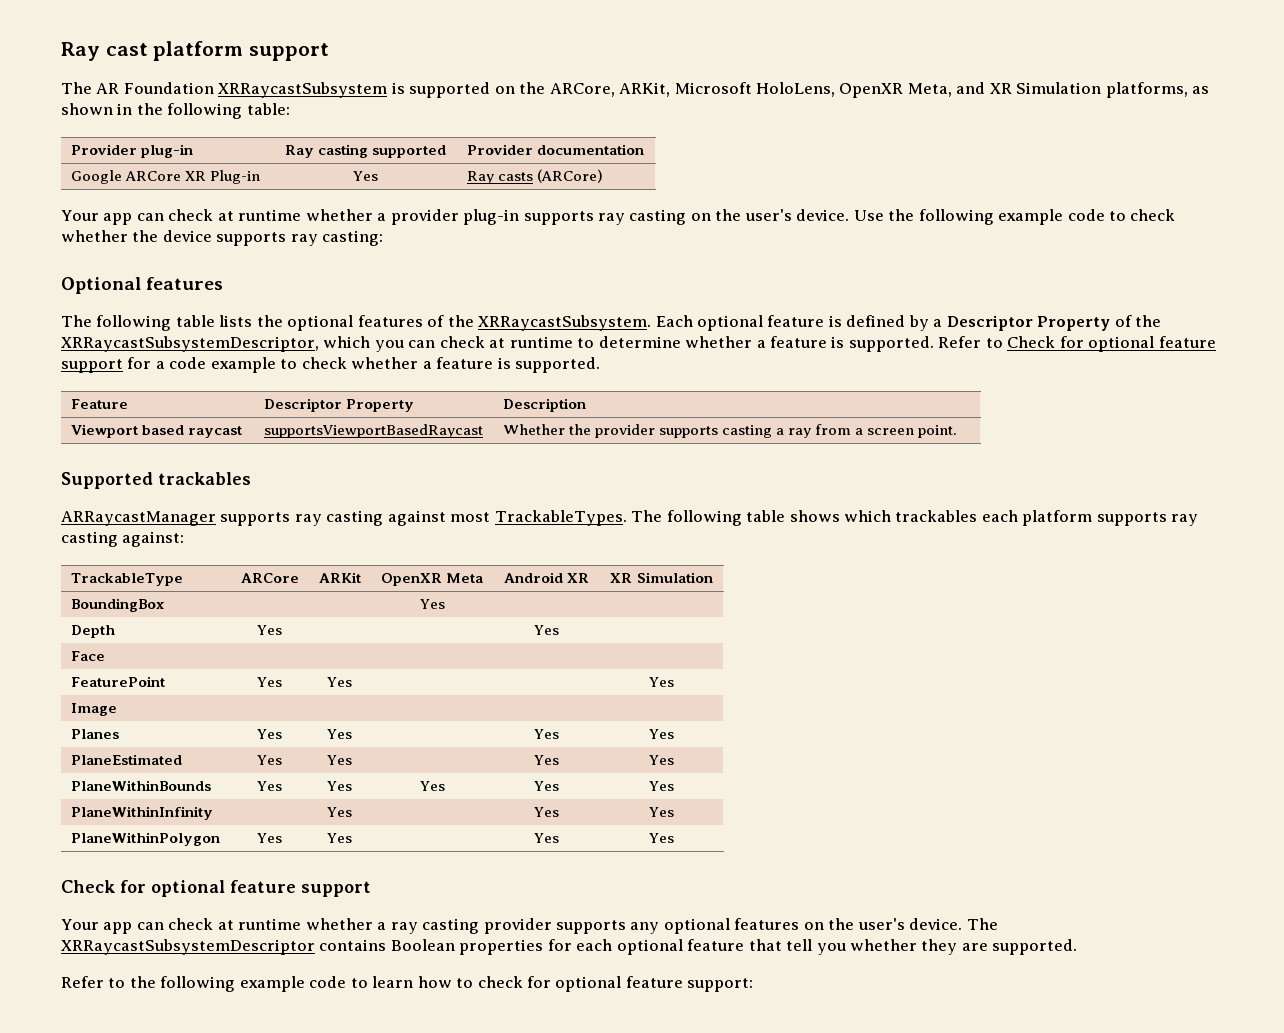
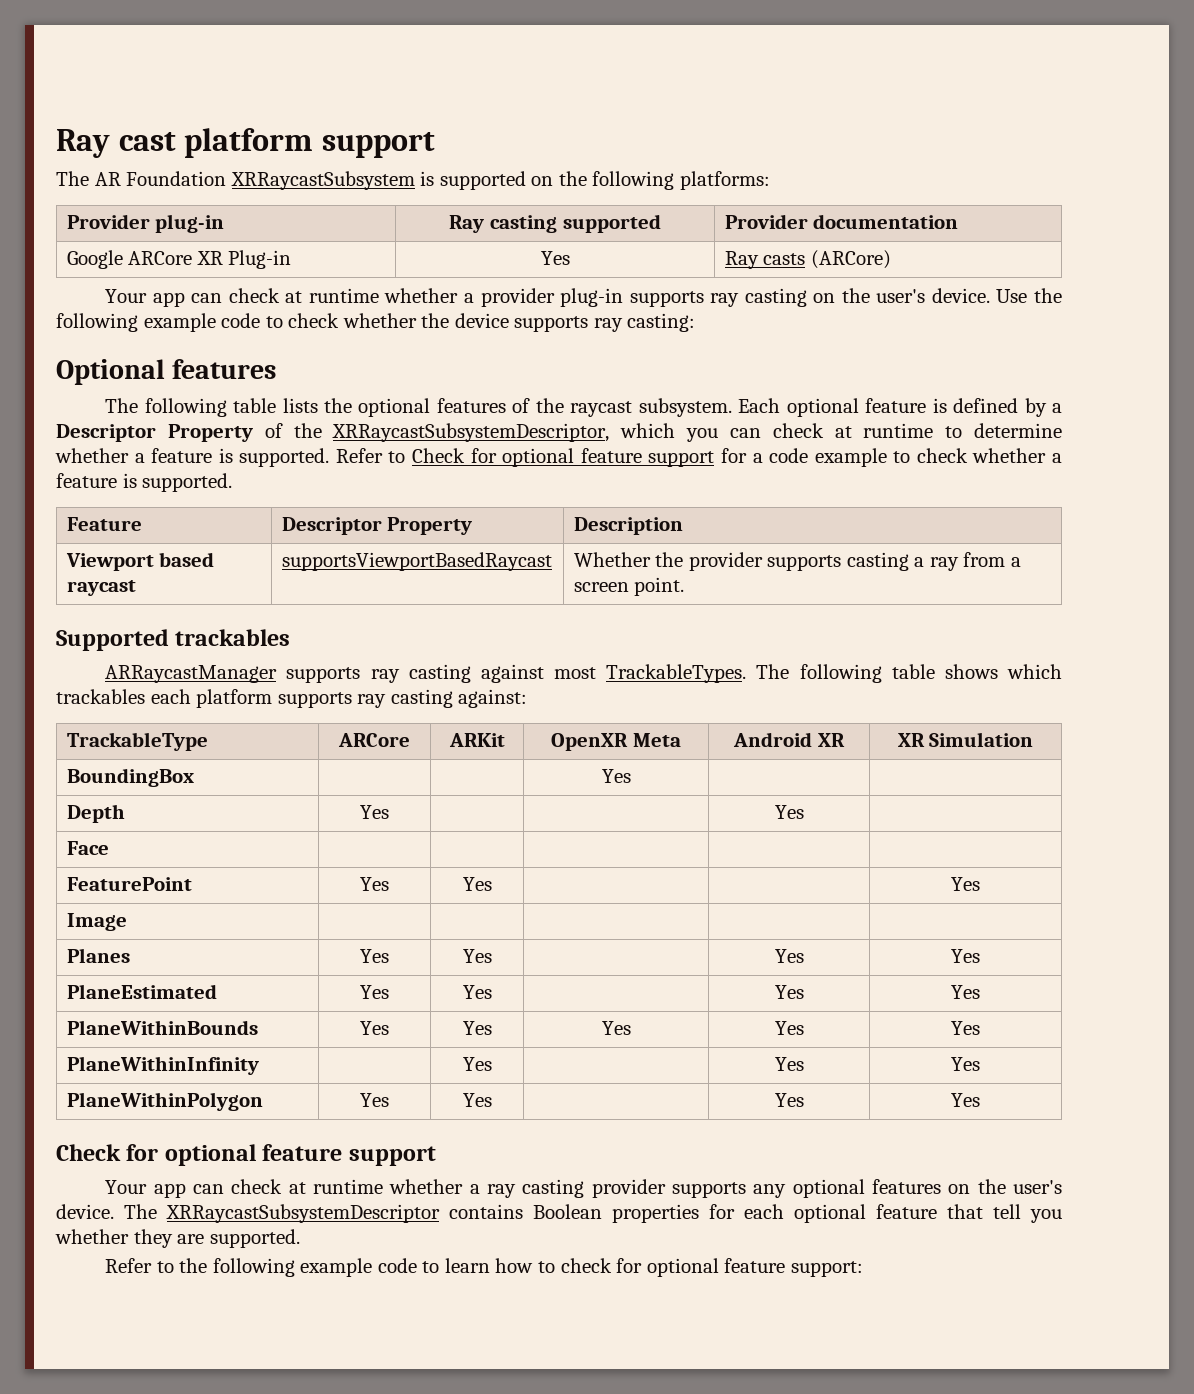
[549,82,1210,98] [61,103,290,119] ARCore, ARKit, Microsoft HoloLens, OpenXR Meta, and XR Simulation platforms, as shown in the following table: -> [592,171,770,190] following platforms:
[478,315,652,331] XRRaycastSubsystem. -> [570,398,732,417] raycast subsystem.

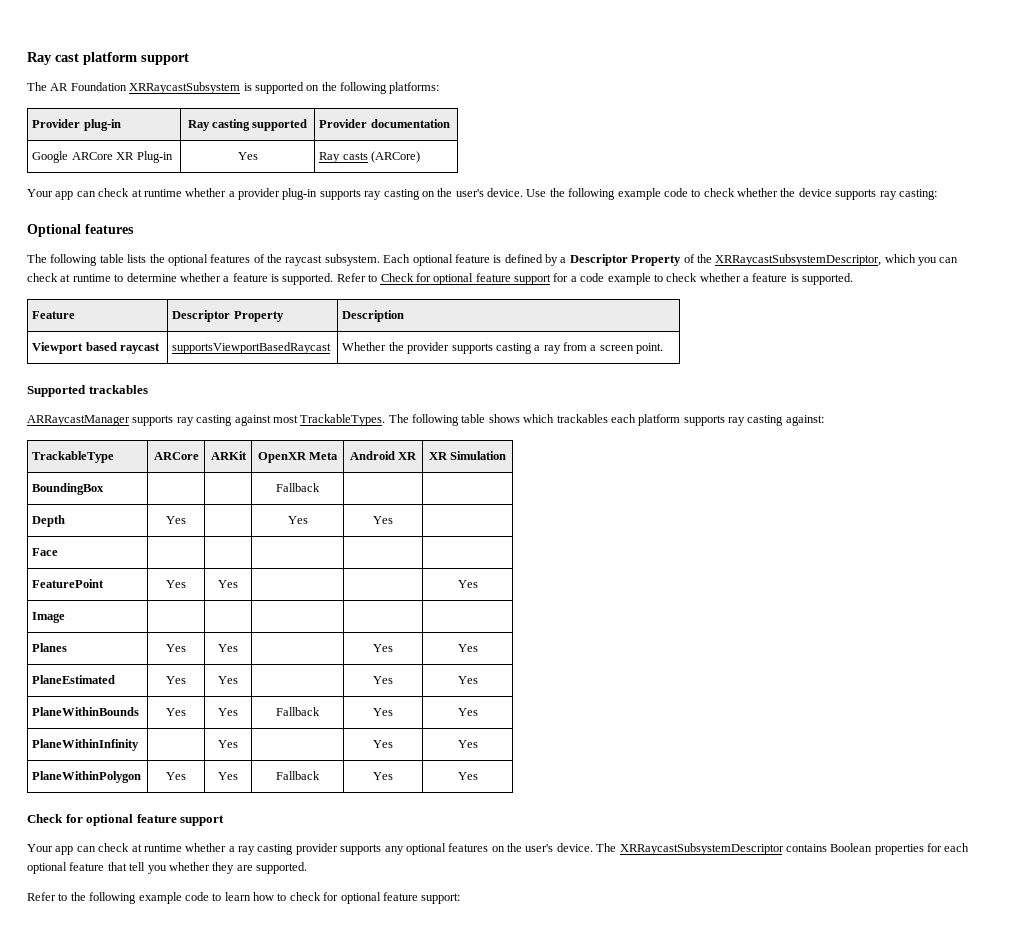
[601,769,631,783] Yes -> [276,483,320,492] Fallback
(389, 812) none -> [287,516,308,524] Yes
[601,1021,631,1035] Yes -> [276,707,320,716] Fallback
(492, 1100) none -> [276,771,320,780] Fallback

